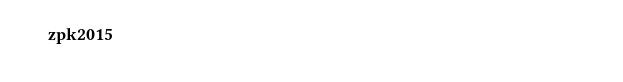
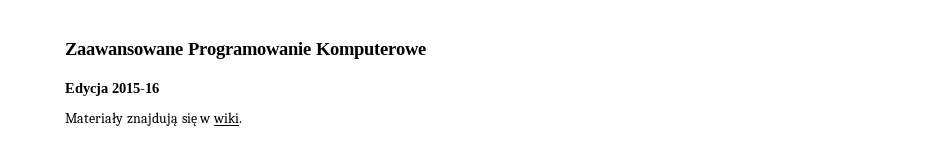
[48,28,113,44] zpk2015 -> [65,42,426,59] [65,83,159,96] [65,112,243,126] Zaawansowane Programowanie Komputerowe // Edycja 2015-16 // Materiały znajdują się w wiki.

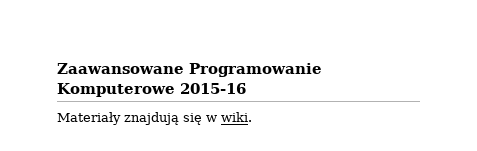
[65,83,109,96] // Edycja -> (175, 90) none

